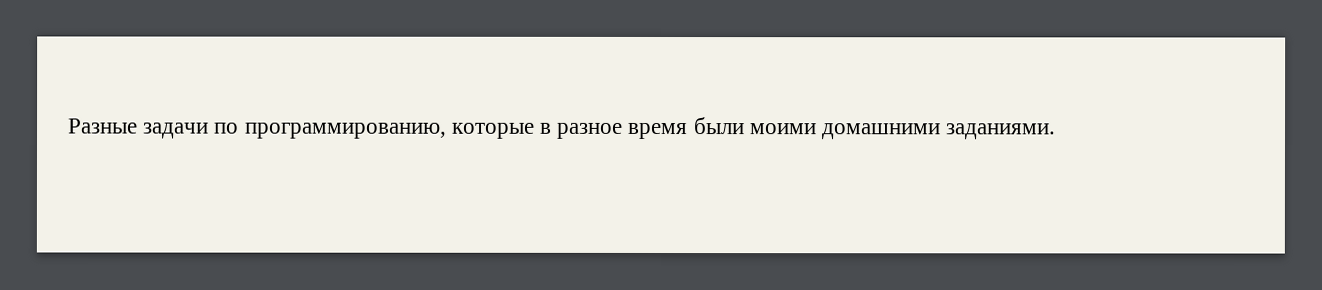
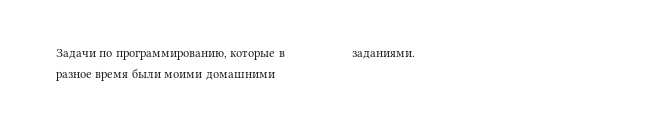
[68,118,210,139] Разные задачи -> [56,49,96,59] Задачи

